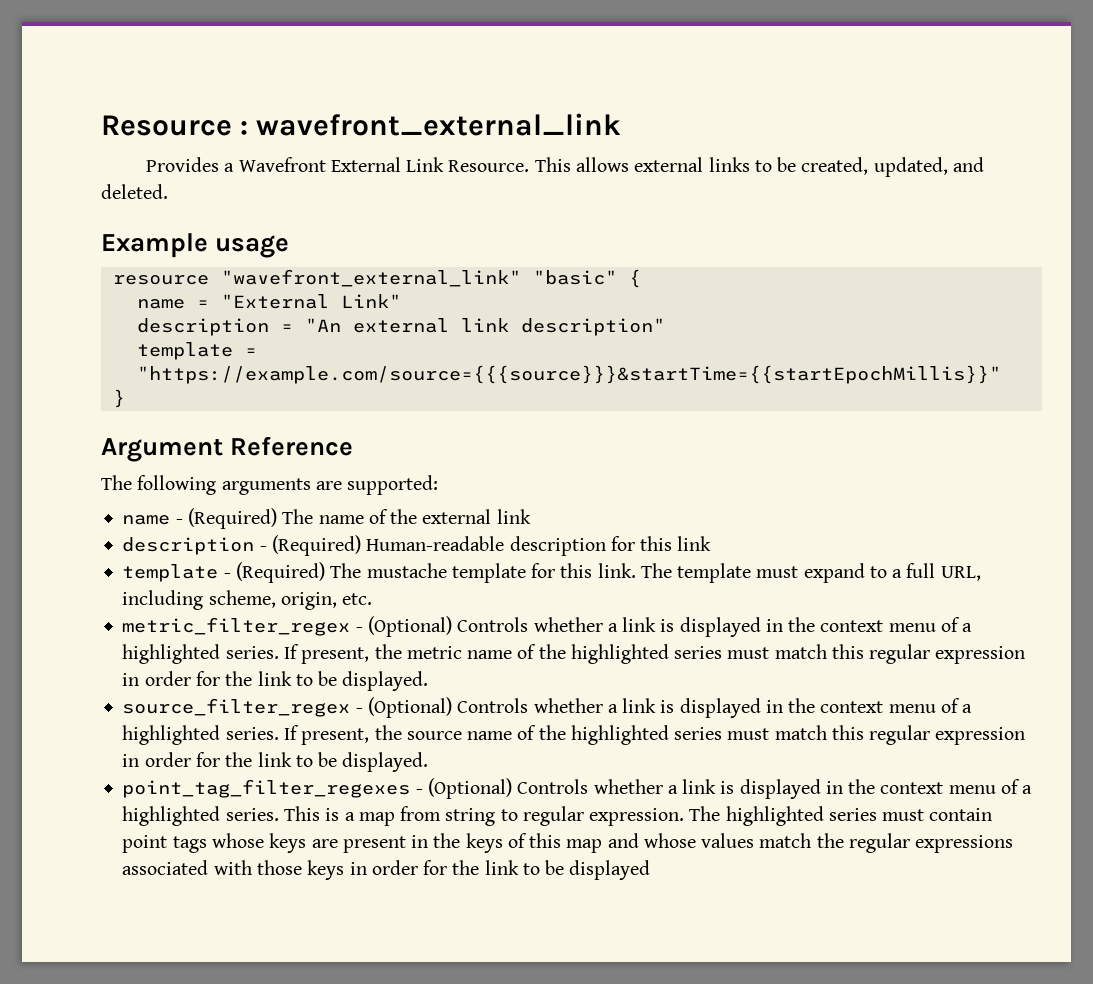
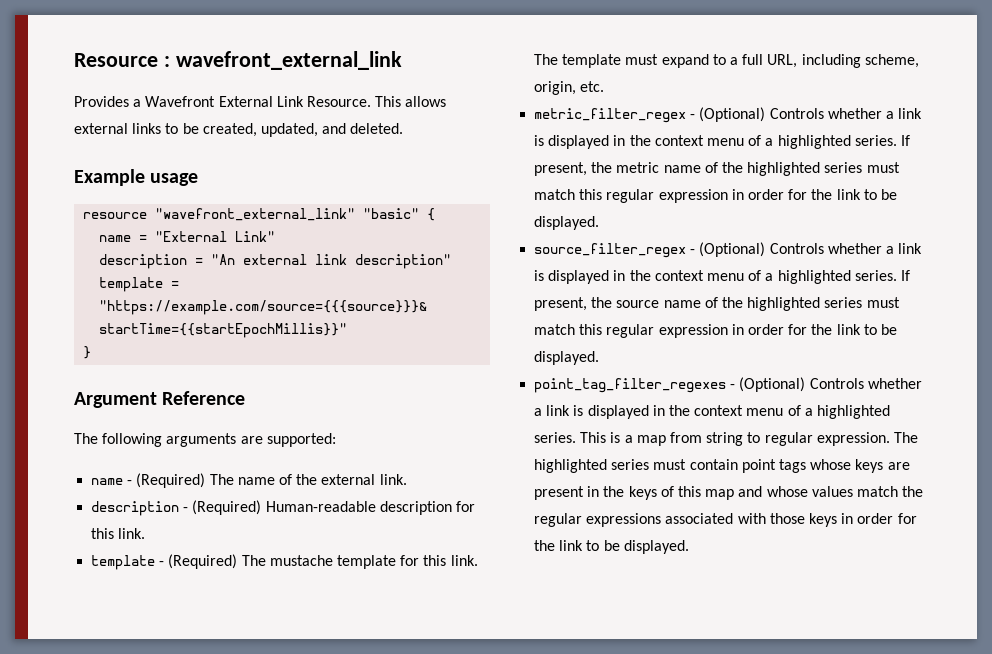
[496,509,531,524] link -> [379,474,407,485] link.
[677,536,712,551] link -> [118,528,146,539] link.
[569,860,651,880] displayed -> [623,540,689,554] displayed.

